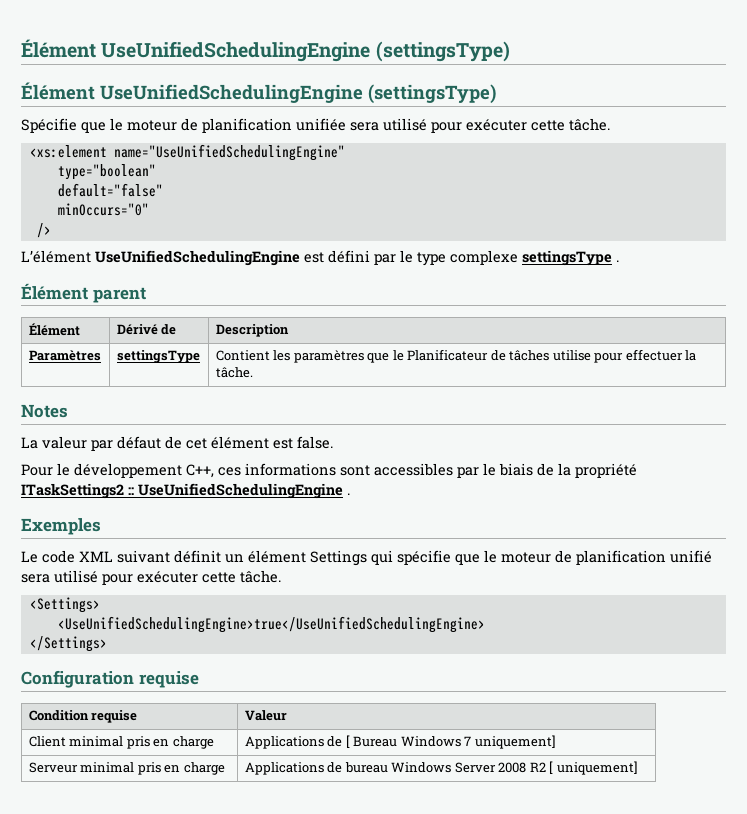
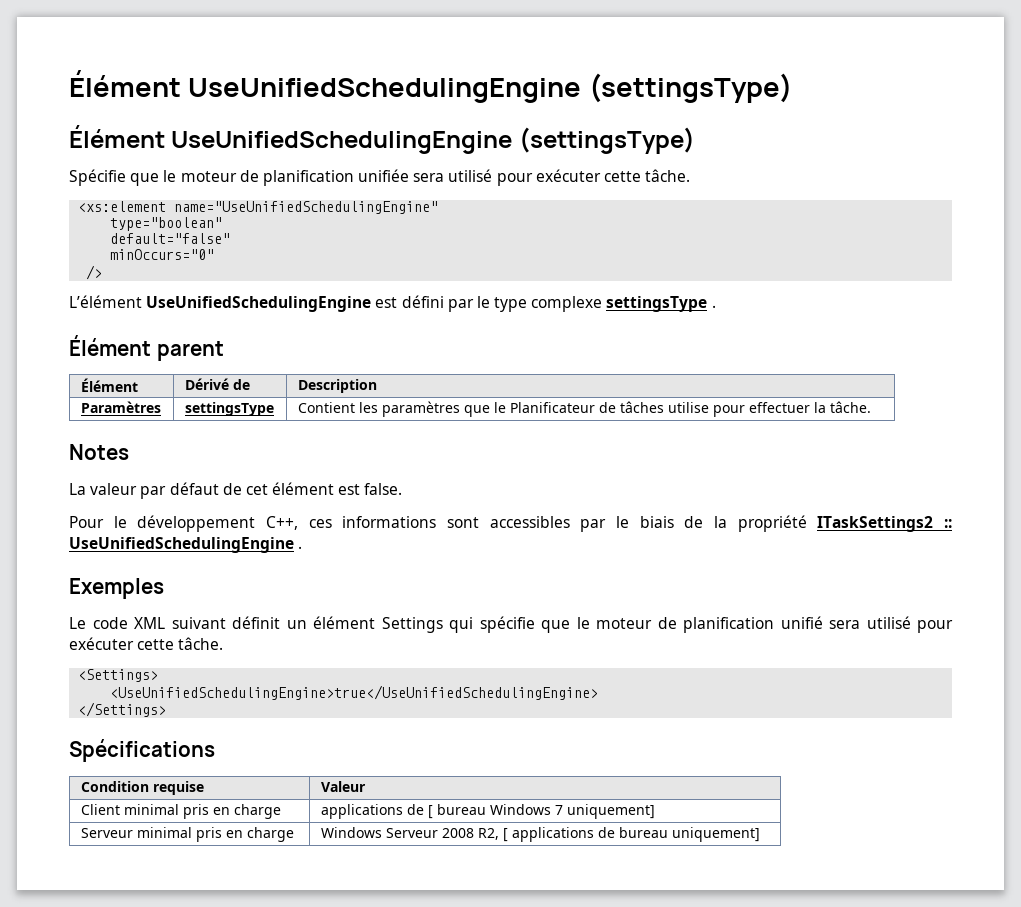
[21,670,199,688] Configuration requise -> [69,739,215,762] Spécifications
[244,736,324,749] Applications -> [320,804,403,819] applications
[353,736,398,747] Bureau -> [436,804,486,815] bureau
[244,761,554,775] Applications de bureau Windows Server 2008 R2 [ -> [320,827,668,842] Windows Serveur 2008 R2, [ applications de bureau

